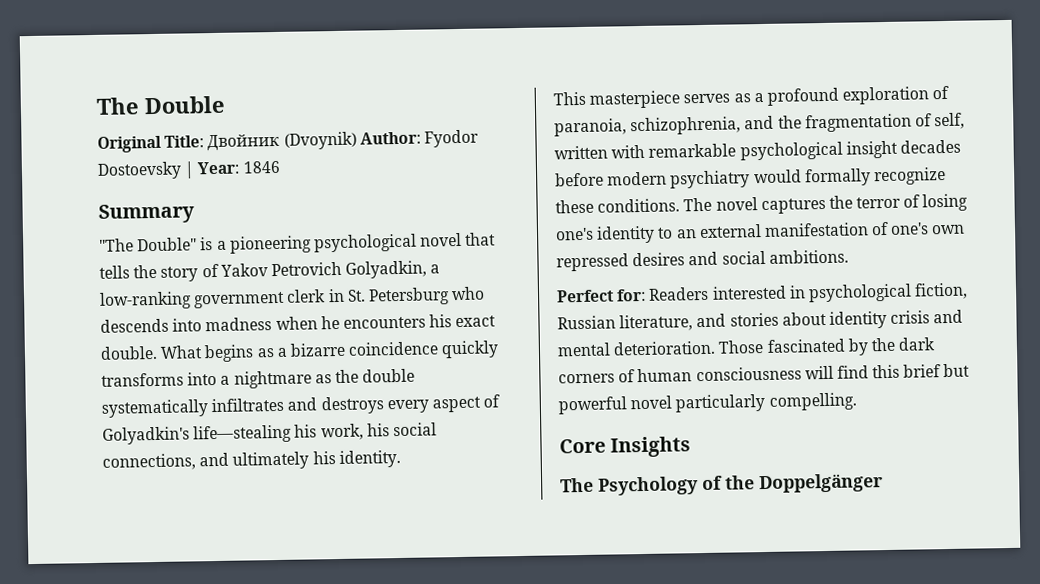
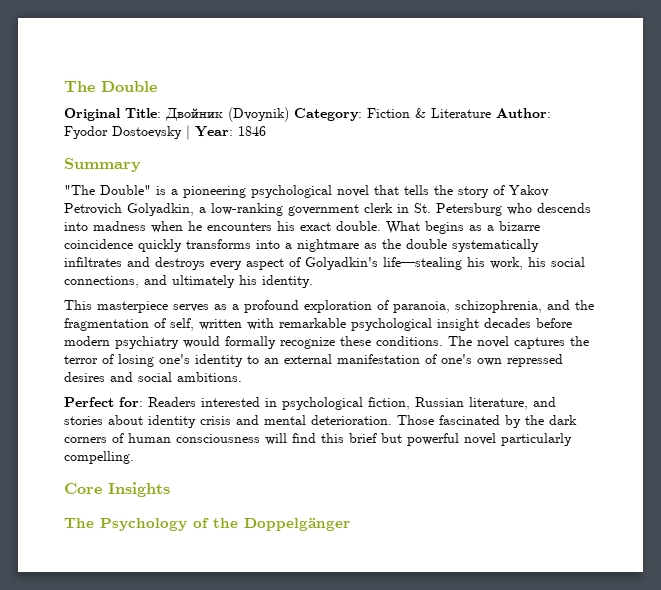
(357, 140) none -> [294,108,491,121] Category: Fiction & Literature

